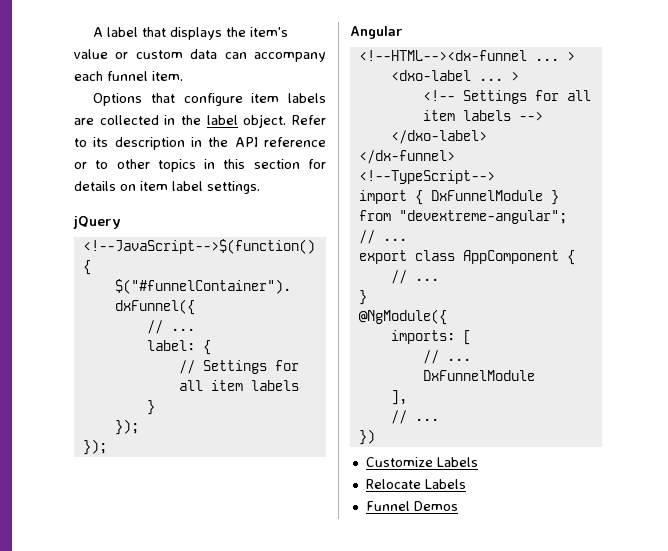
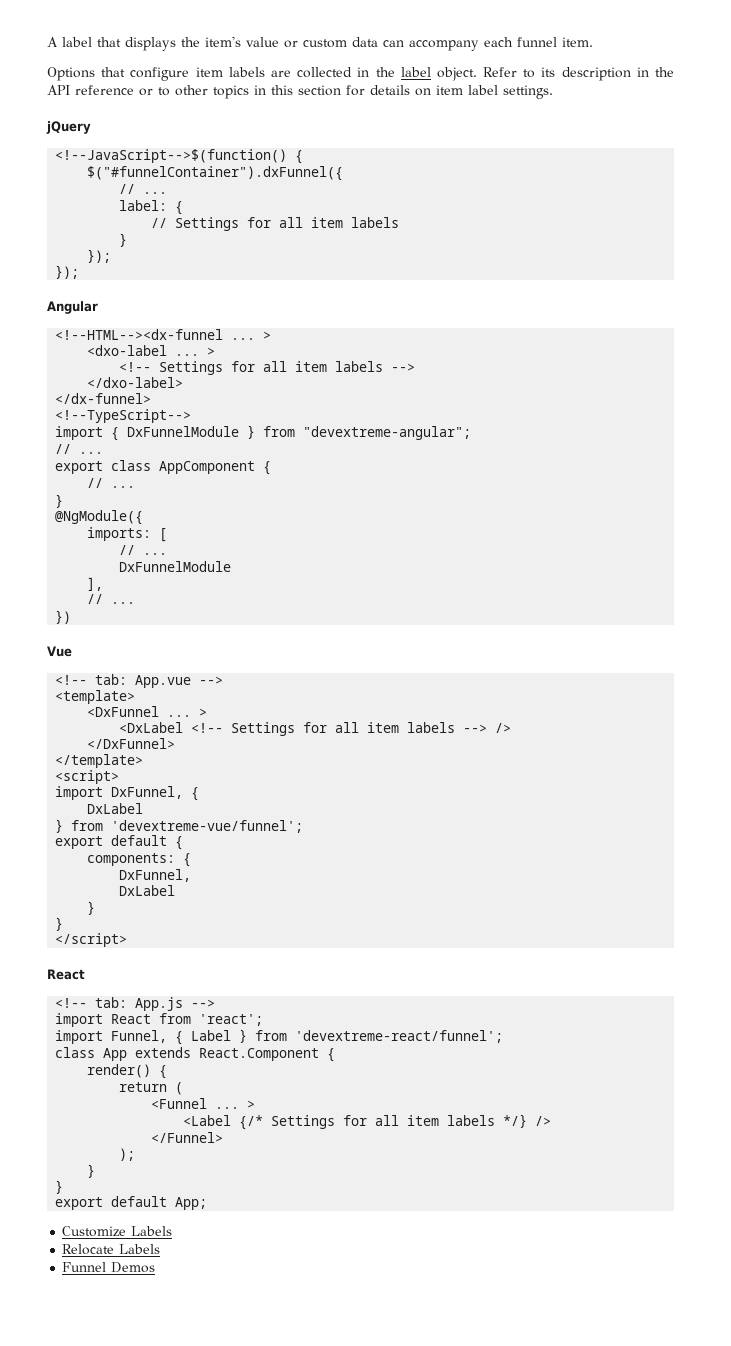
(375, 437) none -> [47,646,72,657] [55,674,224,688] [55,690,136,704] [87,706,208,717] [119,722,512,736] [87,738,176,749] [55,754,144,768] [55,770,120,784] [55,786,200,801] [87,803,144,814] [55,819,304,833] [55,835,184,850] [87,853,192,867] [119,869,192,882] [119,885,176,896] [87,901,96,915] [55,917,64,931] [55,933,128,947] [47,969,85,980] [55,997,216,1011] [55,1013,264,1027] [55,1029,504,1045] [55,1047,336,1062] [87,1064,168,1079] [119,1082,184,1095] [151,1098,256,1109] [183,1114,552,1130] [151,1132,224,1143] [119,1148,136,1161] [87,1164,96,1178] [55,1180,64,1194] [55,1196,208,1210] // Vue // <!-- tab: App.vue --> // <template> // <DxFunnel ... > // <DxLabel <!-- Settings for all item labels --> /> // </DxFunnel> // </template> // <script> // import DxFunnel, { // DxLabel // } from 'devextreme-vue/funnel'; // export default { // components: { // DxFunnel, // DxLabel // } // } // </script> // React // <!-- tab: App.js --> // import React from 'react'; // import Funnel, { Label } from 'devextreme-react/funnel'; // class App extends React.Component { // render() { // return ( // <Funnel ... > // <Label {/* Settings for all item labels */} /> // </Funnel> // ); // } // } // export default App;

